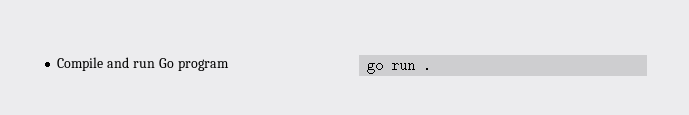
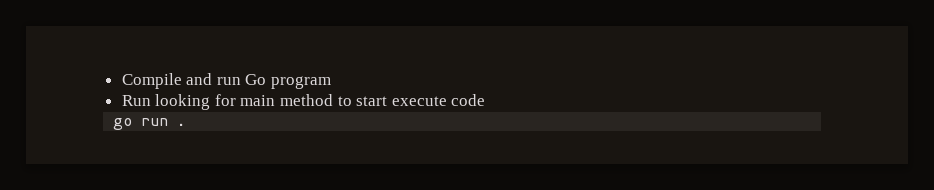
(229, 65) none -> [121,94,486,110] // Run looking for main method to start execute code

